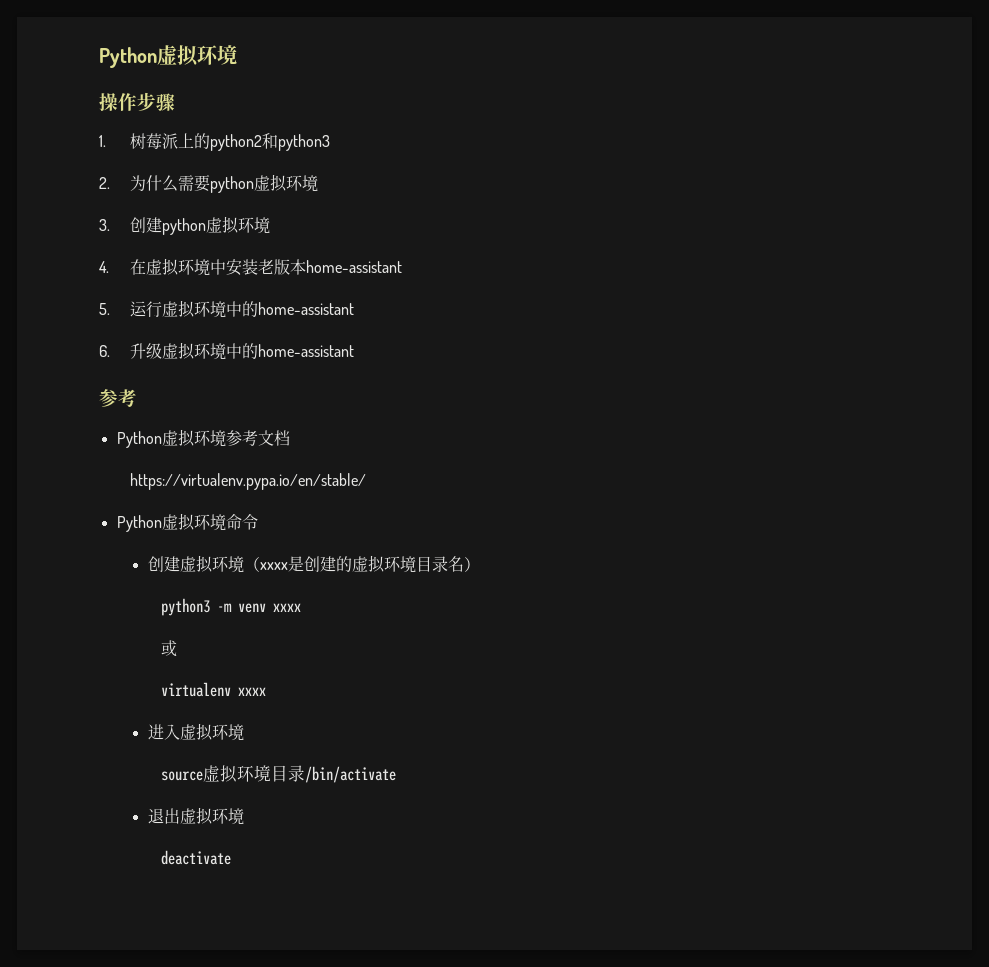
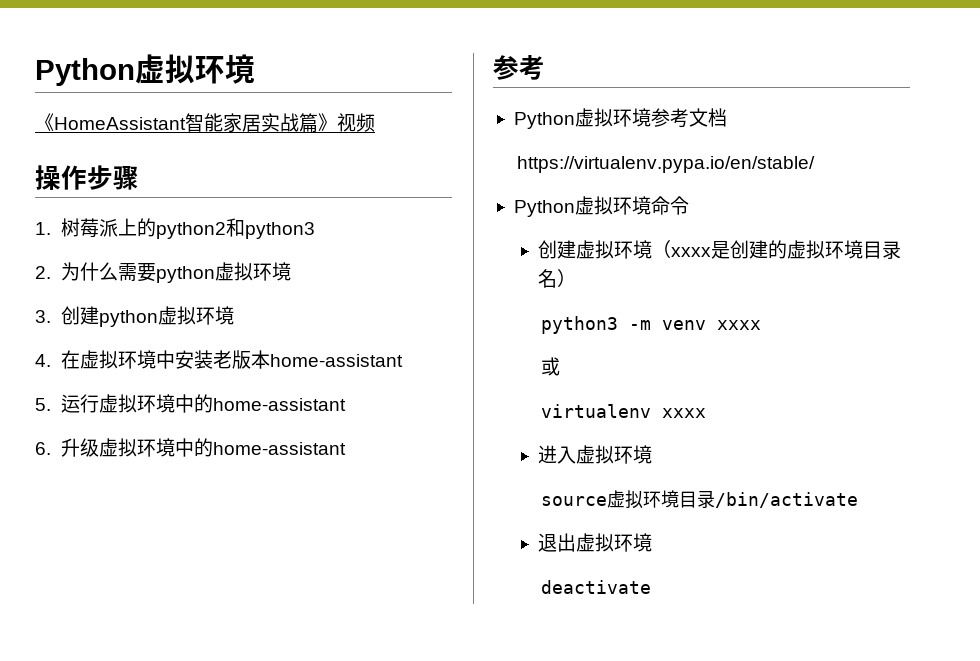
[99,45,237,68] Python虚拟环境 -> [35,54,255,86] [35,113,375,133] Python虚拟环境 // 《HomeAssistant智能家居实战篇》视频

